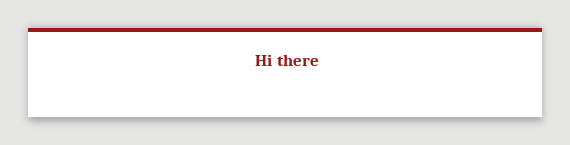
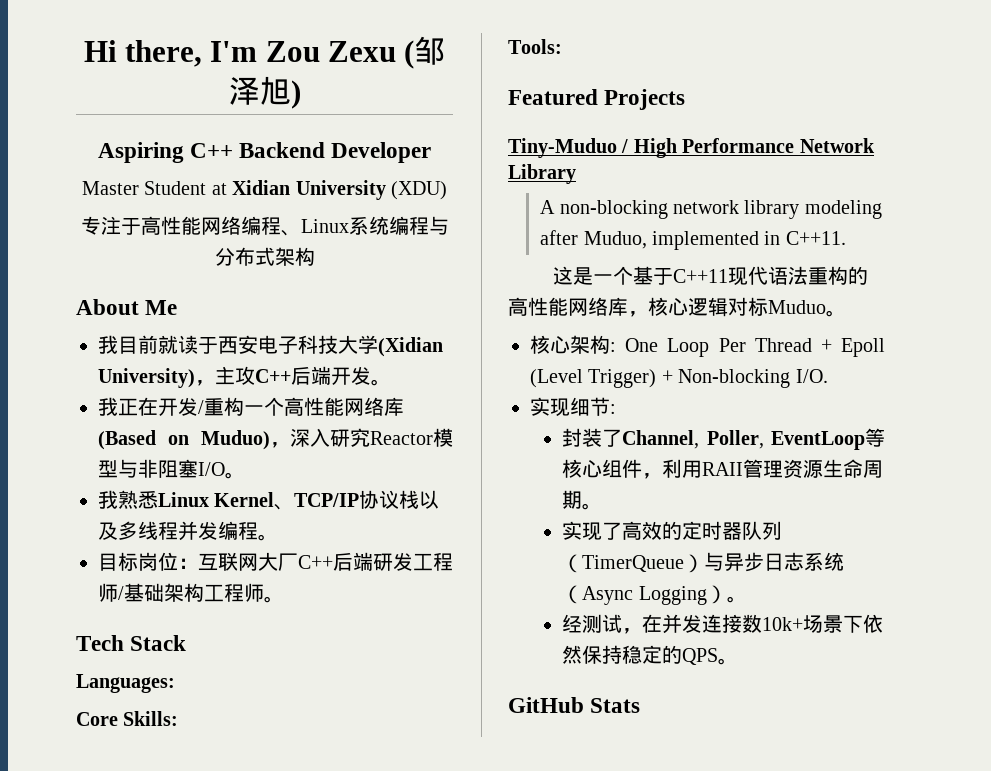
[276,54,319,66] there -> [124,36,446,69] [228,76,301,109] [97,142,432,163] [82,180,447,200] [80,216,449,236] [214,247,315,266] [76,299,178,315] [98,335,443,357] [98,366,391,388] [98,397,404,416] [98,428,453,450] [98,459,245,479] [98,490,440,510] [98,521,278,541] [98,552,453,571] [98,583,284,603] [76,635,187,651] [76,674,175,693] [76,711,179,726] [508,39,562,54] [508,89,686,110] [508,138,875,158] [508,164,576,184] [540,200,882,219] [540,230,846,250] [552,266,868,286] [508,297,846,317] [530,335,886,357] [530,369,828,388] [530,397,616,417] [562,428,885,450] [562,459,884,479] [562,490,603,510] [562,521,783,541] [562,552,845,573] [562,585,747,605] [562,614,884,634] [562,645,739,665] [508,697,641,713] there, I'm Zou Zexu (邹泽旭) // Aspiring C++ Backend Developer // Master Student at Xidian University (XDU) // 专注于高性能网络编程、Linux系统编程与分布式架构 // About Me // 我目前就读于西安电子科技大学(Xidian University)，主攻C++后端开发。 // 我正在开发/重构一个高性能网络库(Based on Muduo)，深入研究Reactor模型与非阻塞I/O。 // 我熟悉Linux Kernel、TCP/IP协议栈以及多线程并发编程。 // 目标岗位：互联网大厂C++后端研发工程师/基础架构工程师。 // Tech Stack // Languages: // Core Skills: // Tools: // Featured Projects // Tiny-Muduo / High Performance Network Library // A non-blocking network library modeling after Muduo, implemented in C++11. // 这是一个基于C++11现代语法重构的高性能网络库，核心逻辑对标Muduo。 // 核心架构: One Loop Per Thread + Epoll (Level Trigger) + Non-blocking I/O. // 实现细节: // 封装了Channel, Poller, EventLoop等核心组件，利用RAII管理资源生命周期。 // 实现了高效的定时器队列（TimerQueue）与异步日志系统（Async Logging）。 // 经测试，在并发连接数10k+场景下依然保持稳定的QPS。 // GitHub Stats

